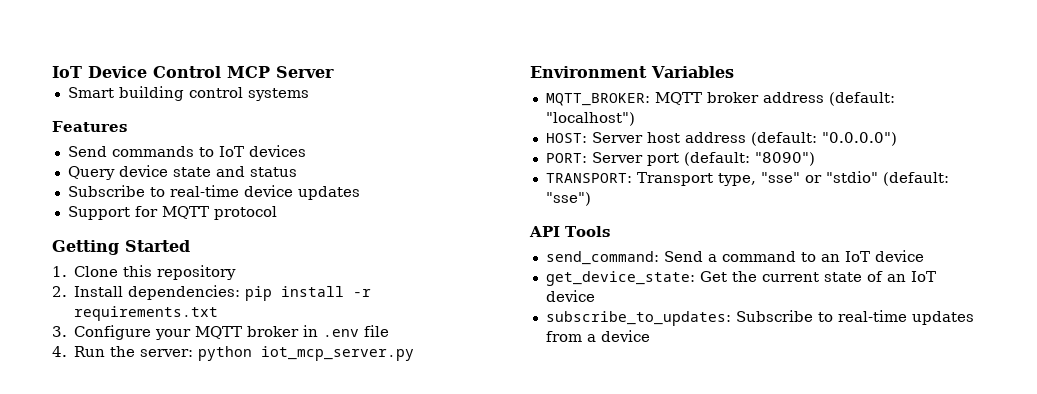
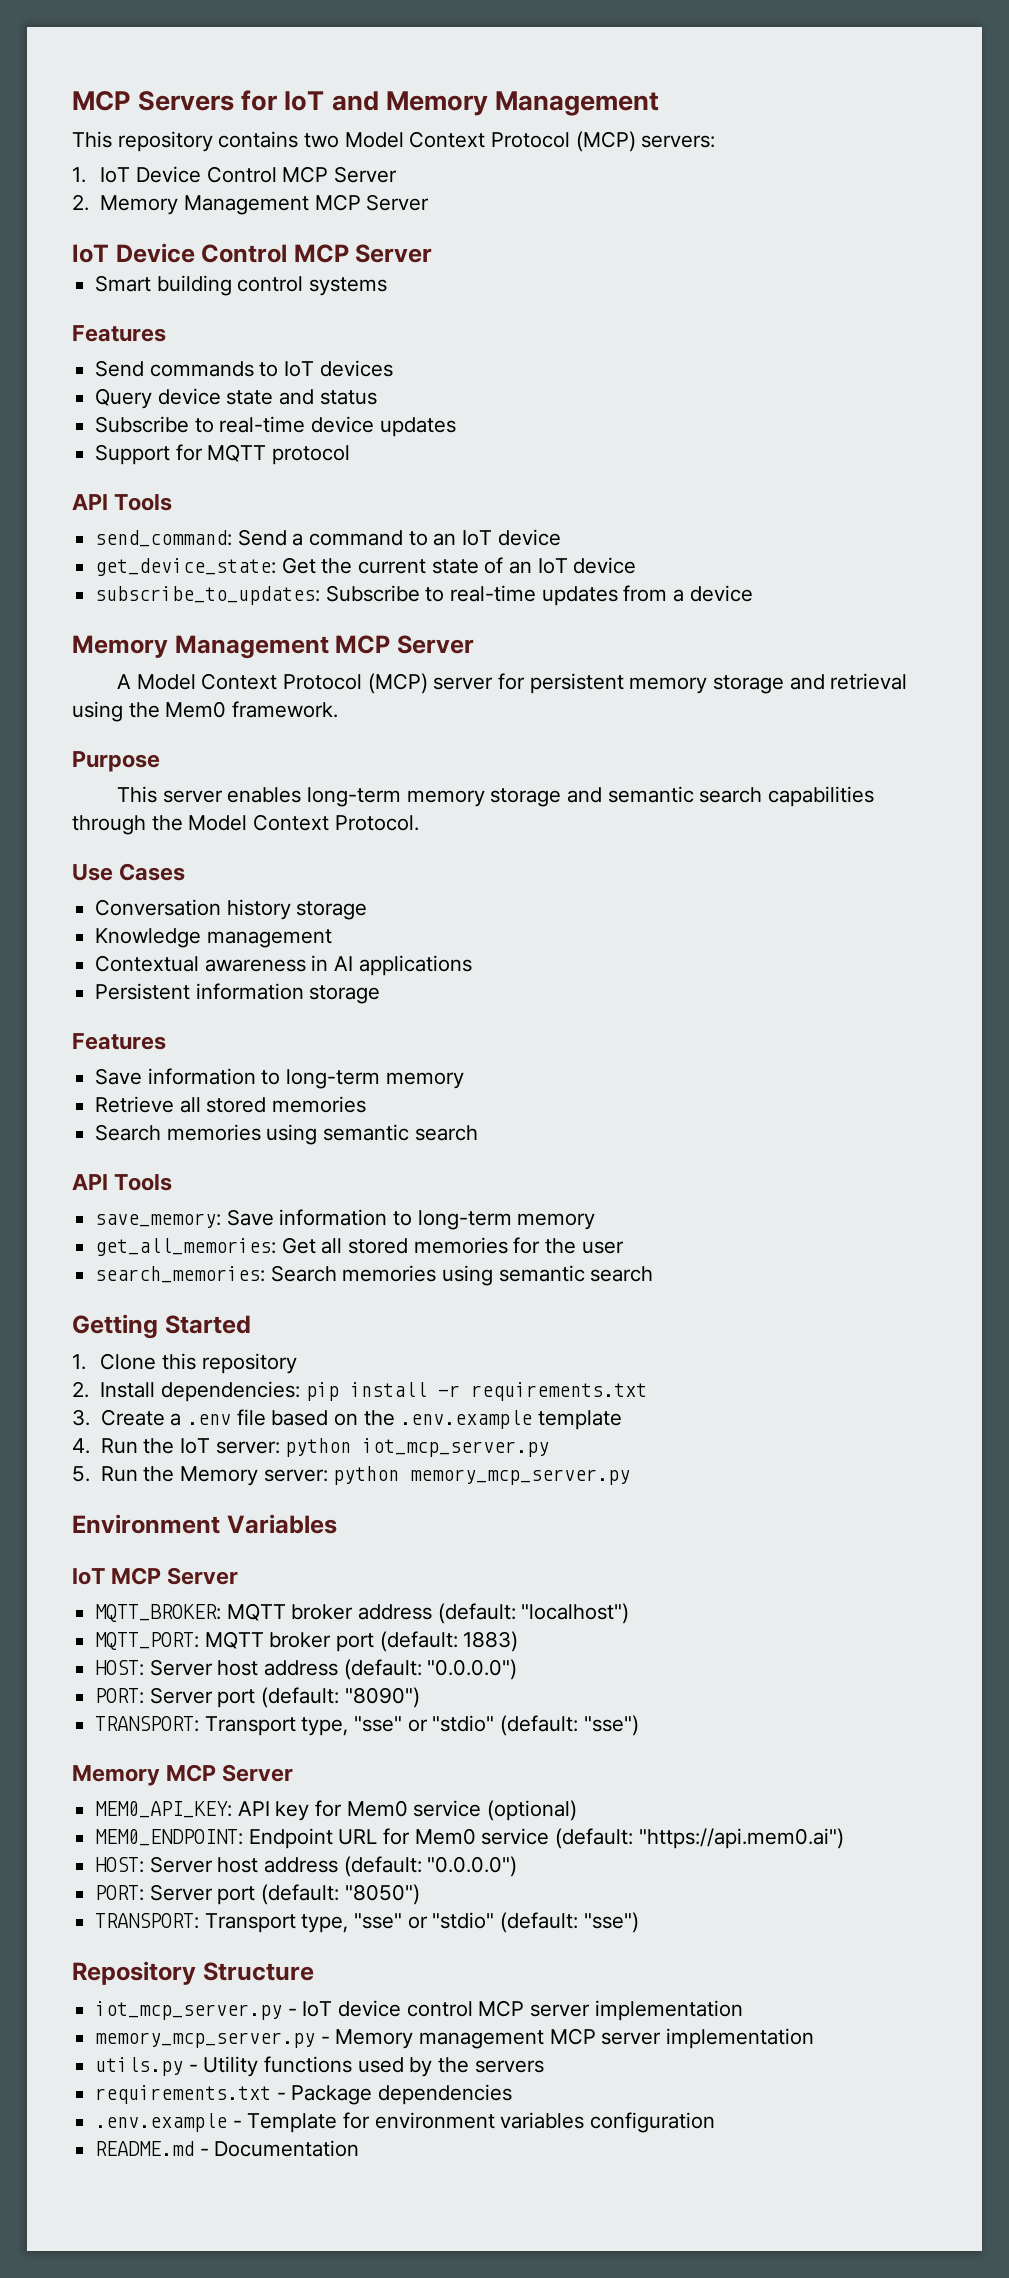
(52, 72) none -> [72,90,659,116] [72,131,716,152] [72,166,398,183] [72,194,430,215] MCP Servers for IoT and Memory Management // This repository contains two Model Context Protocol (MCP) servers: // 1. IoT Device Control MCP Server // 2. Memory Management MCP Server //
[52,240,190,255] [52,265,237,280] [52,285,372,301] [74,306,219,321] [52,325,390,340] [52,346,415,361] [530,66,734,78] [545,92,895,106] [545,112,635,126] [545,132,897,146] [545,152,815,166] [545,171,949,186] [545,192,591,206] // Getting Started // 1. Clone this repository // 2. Install dependencies: pip install -r requirements.txt // 3. Configure your MQTT broker in .env file // 4. Run the server: python iot_mcp_server.py // Environment Variables // MQTT_BROKER: MQTT broker address (default: "localhost") // HOST: Server host address (default: "0.0.0.0") // PORT: Server port (default: "8090") // TRANSPORT: Transport type, "sse" or "stdio" (default: "sse") -> (351, 455) none
(650, 336) none -> [72,635,474,659] [117,673,908,694] [72,701,339,722] [72,751,160,772] [117,786,875,807] [72,814,419,835] [72,863,186,881] [95,899,368,920] [95,928,332,948] [95,955,472,976] [95,983,381,1004] [72,1033,166,1050] [95,1068,464,1089] [95,1096,367,1113] [95,1124,478,1145] [72,1174,173,1191] [95,1209,596,1230] [95,1237,624,1256] [95,1265,654,1286] [72,1314,251,1339] [72,1353,297,1374] [72,1381,647,1402] [72,1409,622,1430] [72,1438,550,1457] [72,1466,631,1486] [72,1514,337,1534] [72,1567,239,1585] [95,1603,630,1624] [95,1631,519,1652] [95,1659,518,1680] [95,1687,420,1708] [95,1715,639,1736] [72,1764,294,1786] [95,1800,578,1821] [95,1828,844,1849] [95,1856,518,1877] [95,1884,420,1905] [95,1912,639,1933] [72,1961,314,1985] [95,2000,743,2021] [95,2028,815,2049] [95,2056,544,2077] [95,2084,513,2105] [95,2112,716,2133] [95,2140,360,2157] // Memory Management MCP Server // A Model Context Protocol (MCP) server for persistent memory storage and retrieval using the Mem0 framework. // Purpose // This server enables long-term memory storage and semantic search capabilities through the Model Context Protocol. // Use Cases // Conversation history storage // Knowledge management // Contextual awareness in AI applications // Persistent information storage // Features // Save information to long-term memory // Retrieve all stored memories // Search memories using semantic search // API Tools // save_memory: Save information to long-term memory // get_all_memories: Get all stored memories for the user // search_memories: Search memories using semantic search // Getting Started // 1. Clone this repository // 2. Install dependencies: pip install -r requirements.txt // 3. Create a .env file based on the .env.example template // 4. Run the IoT server: python iot_mcp_server.py // 5. Run the Memory server: python memory_mcp_server.py // Environment Variables // IoT MCP Server // MQTT_BROKER: MQTT broker address (default: "localhost") // MQTT_PORT: MQTT broker port (default: 1883) // HOST: Server host address (default: "0.0.0.0") // PORT: Server port (default: "8090") // TRANSPORT: Transport type, "sse" or "stdio" (default: "sse") // Memory MCP Server // MEM0_API_KEY: API key for Mem0 service (optional) // MEM0_ENDPOINT: Endpoint URL for Mem0 service (default: "https://api.mem0.ai") // HOST: Server host address (default: "0.0.0.0") // PORT: Server port (default: "8050") // TRANSPORT: Transport type, "sse" or "stdio" (default: "sse") // Repository Structure // iot_mcp_server.py - IoT device control MCP server implementation // memory_mcp_server.py - Memory management MCP server implementation // utils.py - Utility functions used by the servers // requirements.txt - Package dependencies // .env.example - Template for environment variables configuration // README.md - Documentation

